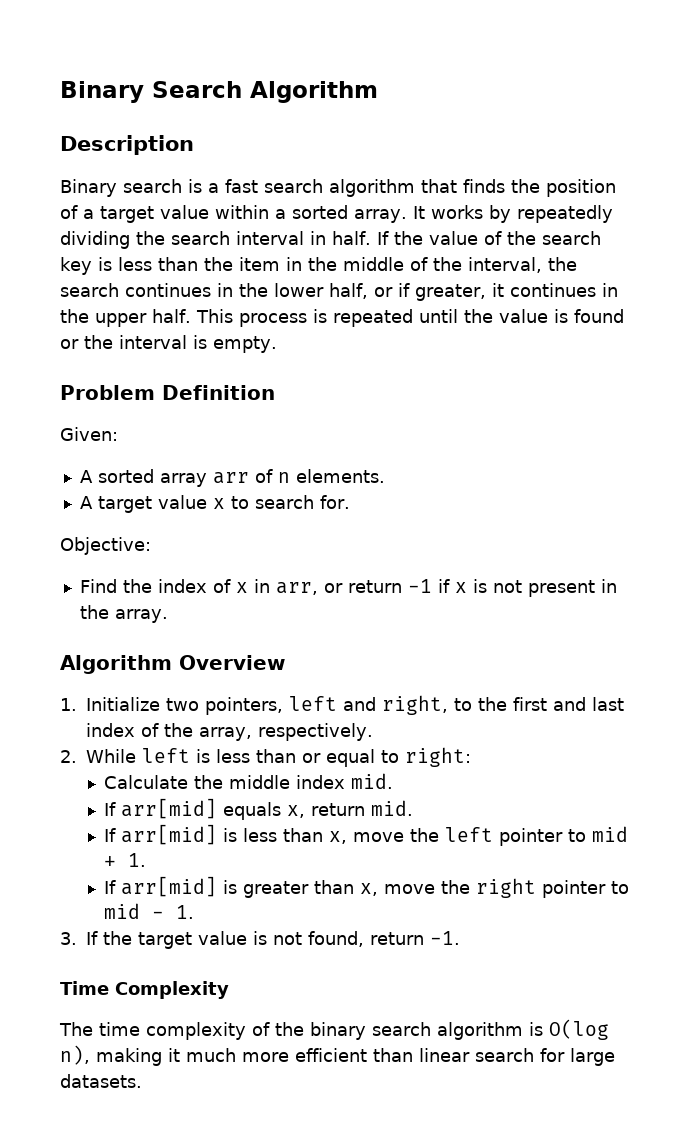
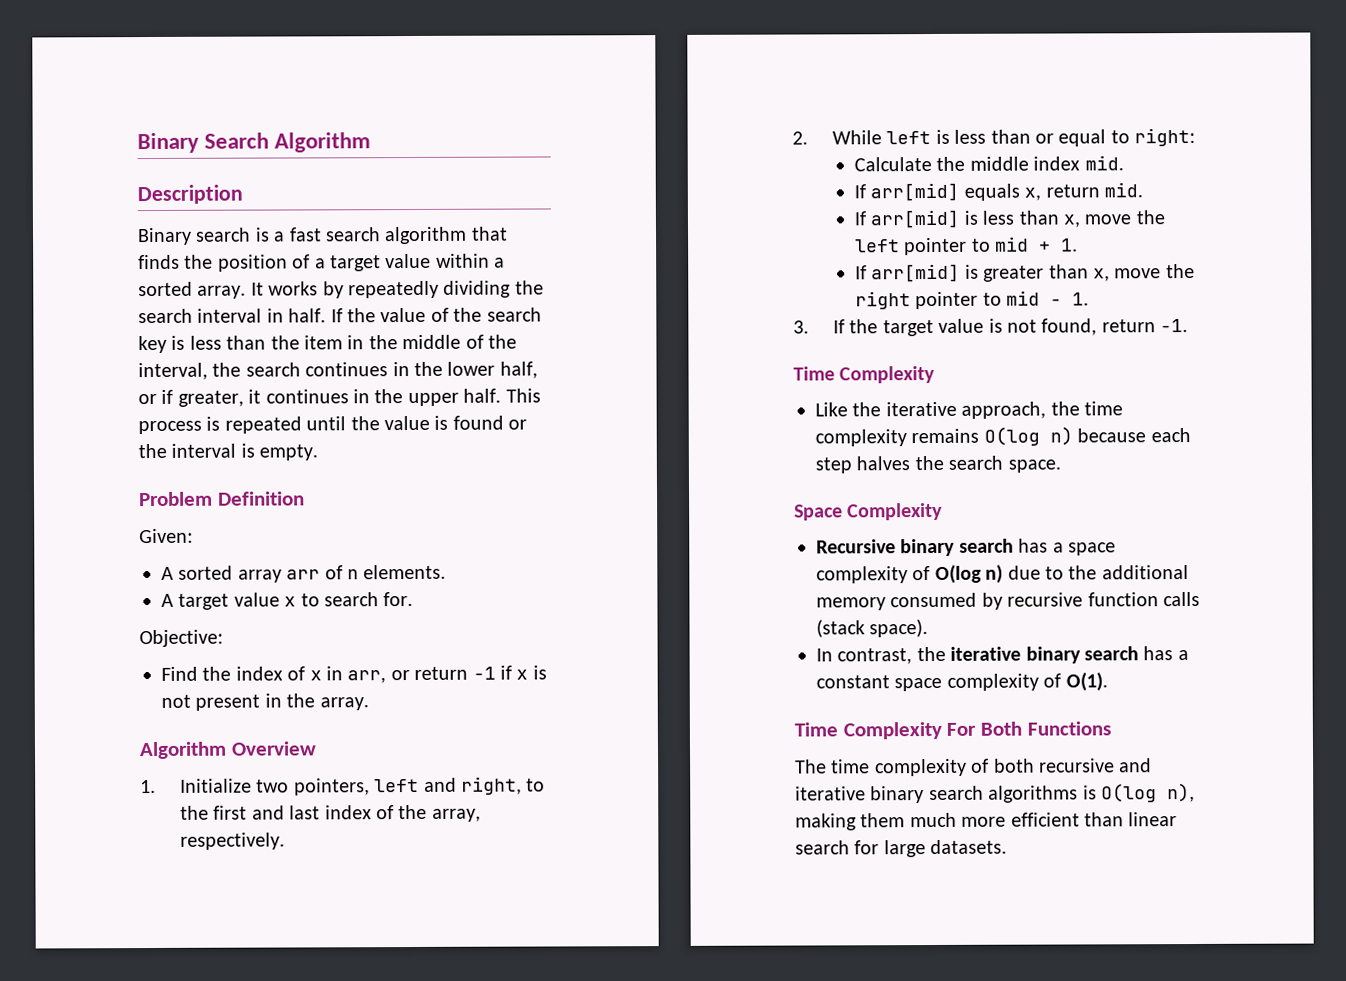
(229, 990) none -> [815,401,1123,419] [815,426,1191,447] [815,455,1061,474] [794,502,944,521] [816,538,1116,557] [816,564,1189,584] [816,591,1200,611] [816,619,929,638] [816,646,1189,665] [816,672,1108,692] [794,721,1111,740] // Like the iterative approach, the time complexity remains O(log n) because each step halves the search space. // Space Complexity // Recursive binary search has a space complexity of O(log n) due to the additional memory consumed by recursive function calls (stack space). // In contrast, the iterative binary search has a constant space complexity of O(1). // Time Complexity For Both Functions
[275,1022,523,1040] the binary search algorithm -> [993,758,1153,773] [795,785,1079,804] both recursive and iterative binary search algorithms
[168,1048,180,1062] it -> [860,813,906,828] them

